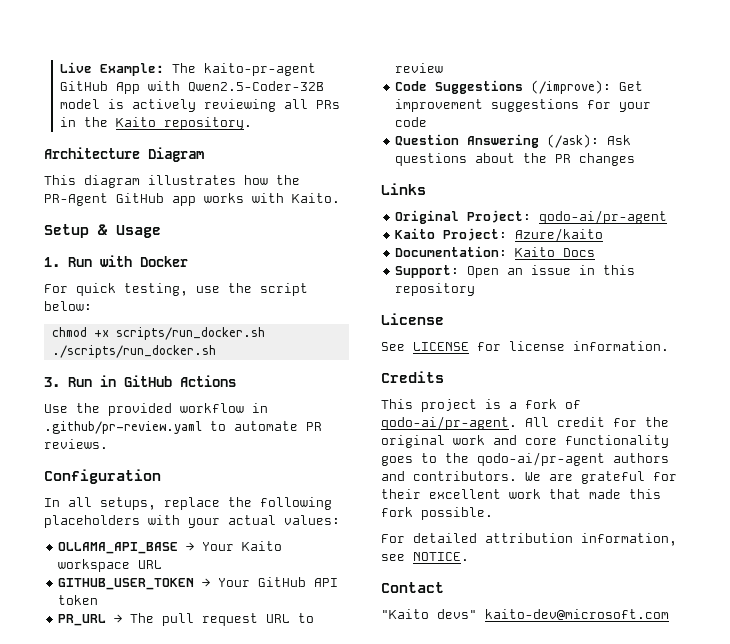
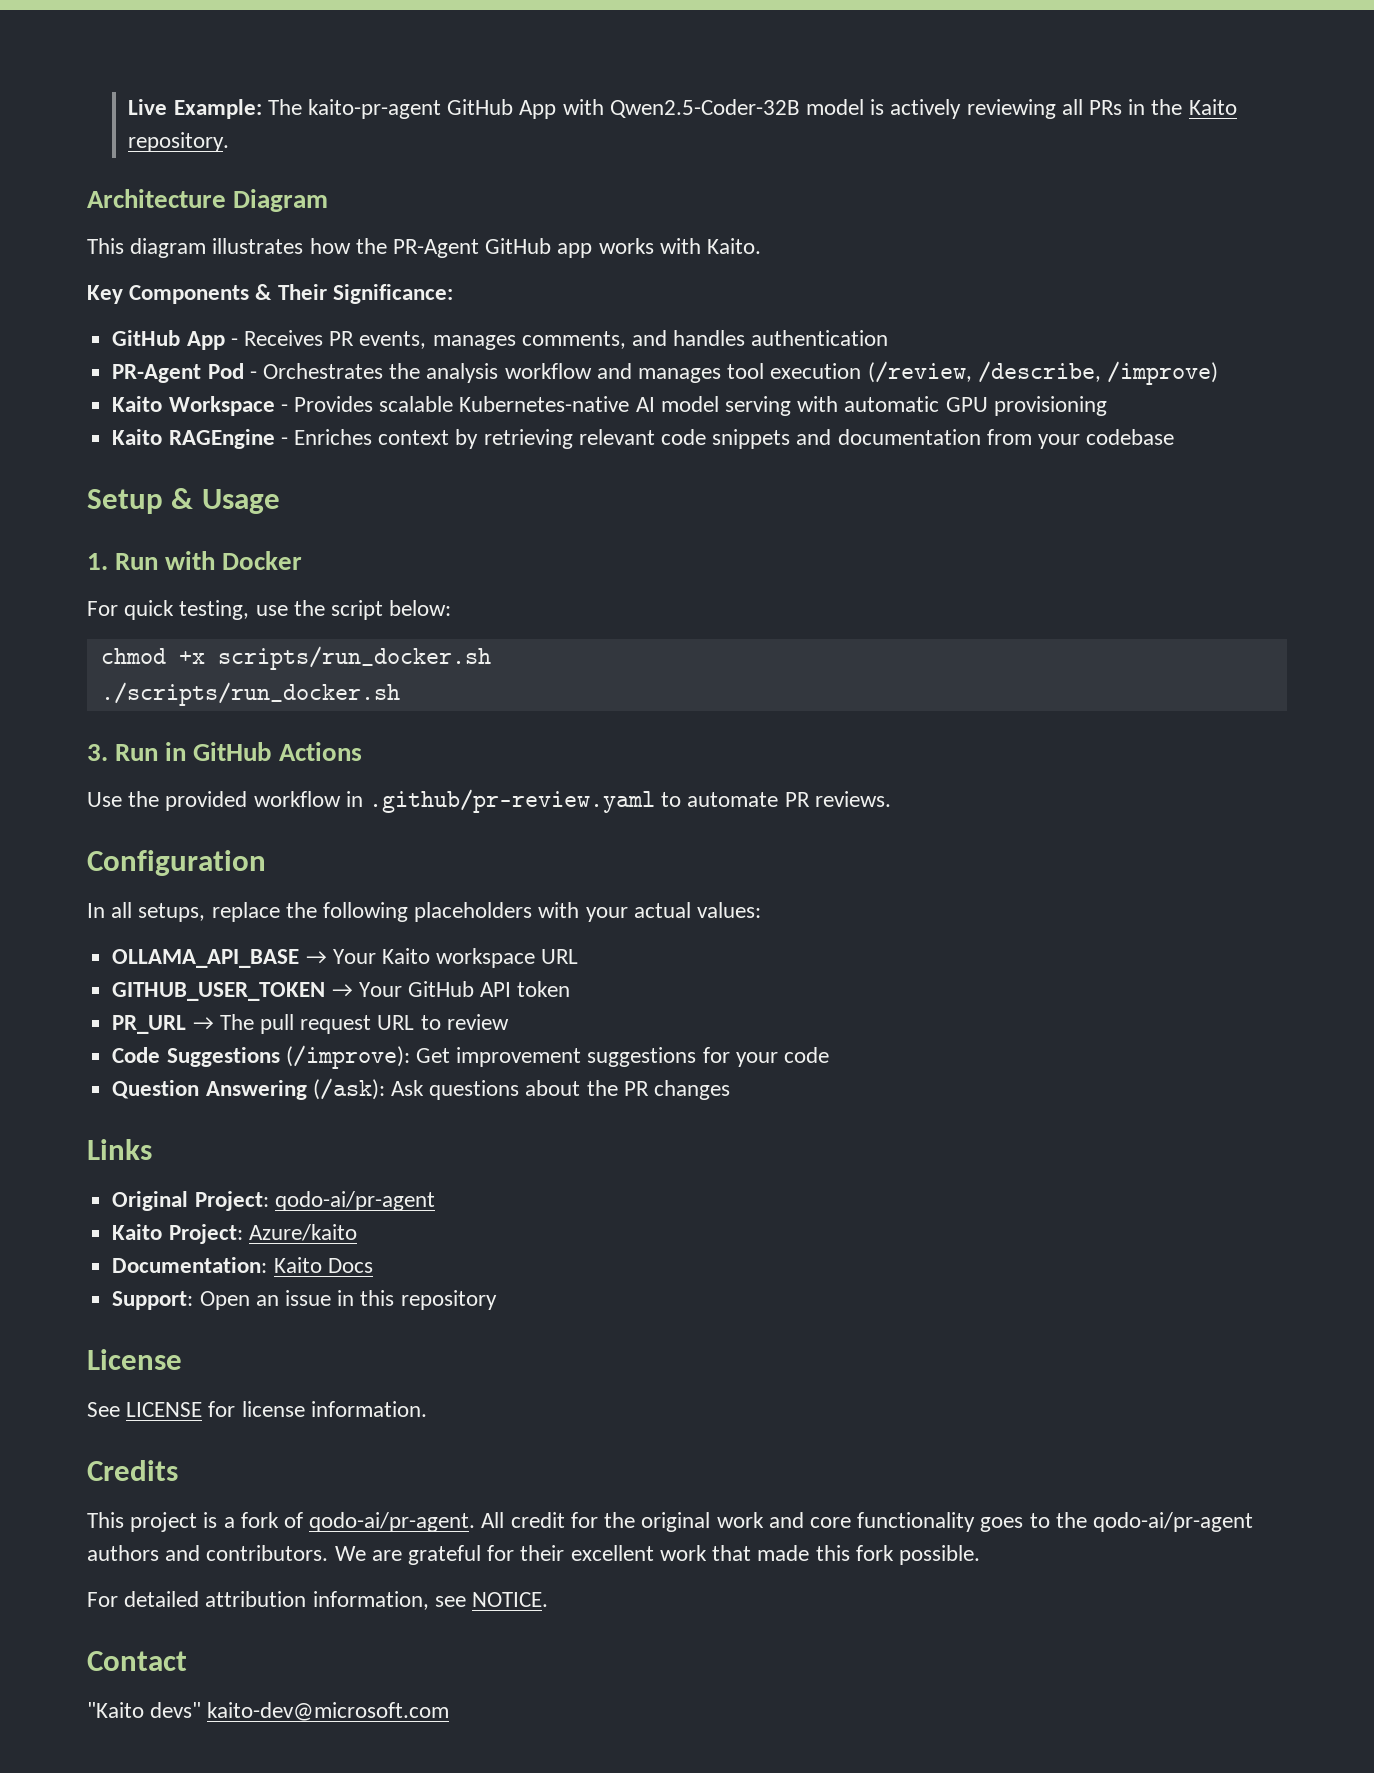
(340, 198) none -> [87,284,453,304] [112,330,889,350] [112,361,1219,385] [112,396,1107,416] [112,429,1175,449] // Key Components & Their Significance: // GitHub App - Receives PR events, manages comments, and handles authentication // PR-Agent Pod - Orchestrates the analysis workflow and manages tool execution (/review, /describe, /improve) // Kaito Workspace - Provides scalable Kubernetes-native AI model serving with automatic GPU provisioning // Kaito RAGEngine - Enriches context by retrieving relevant code snippets and documentation from your codebase

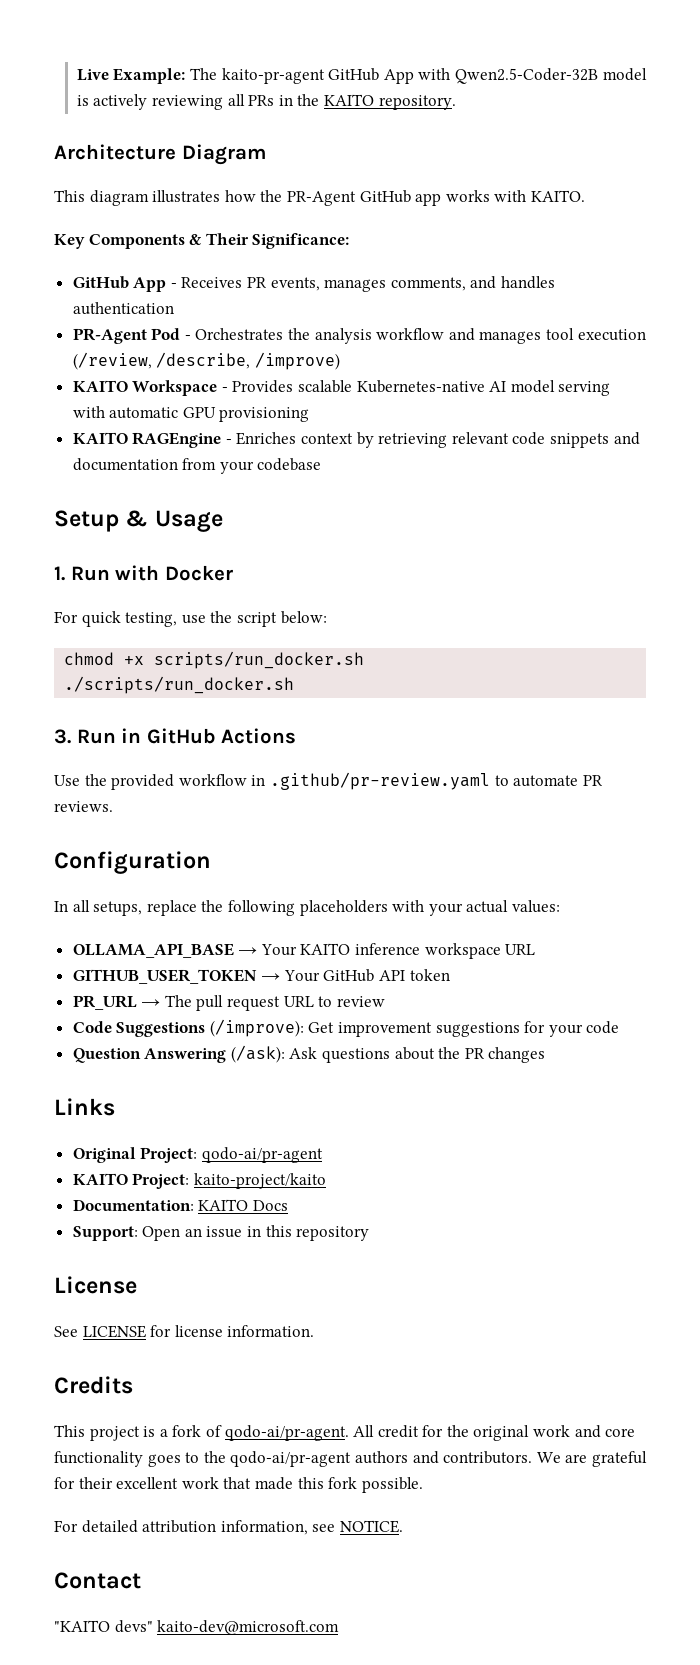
[1188,99,1237,115] Kaito -> [324,94,375,106] KAITO
[707,238,762,254] Kaito. -> [530,190,585,202] KAITO.
[112,396,163,412] Kaito -> [72,380,128,392] KAITO
[112,429,163,445] Kaito -> [72,432,128,444] KAITO
[381,948,430,964] Kaito -> [300,943,421,955] KAITO inference
[112,1224,357,1244] Kaito Project: Azure/kaito -> [72,1173,326,1189] KAITO Project: kaito-project/kaito
[273,1257,322,1273] Kaito -> [198,1199,249,1211] KAITO
[87,1702,144,1718] "Kaito -> [54,1620,110,1632] "KAITO

